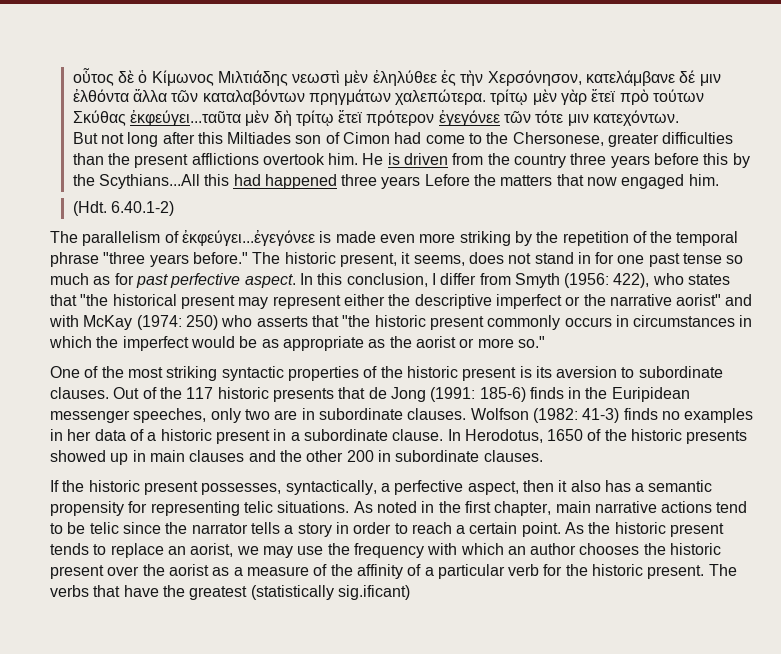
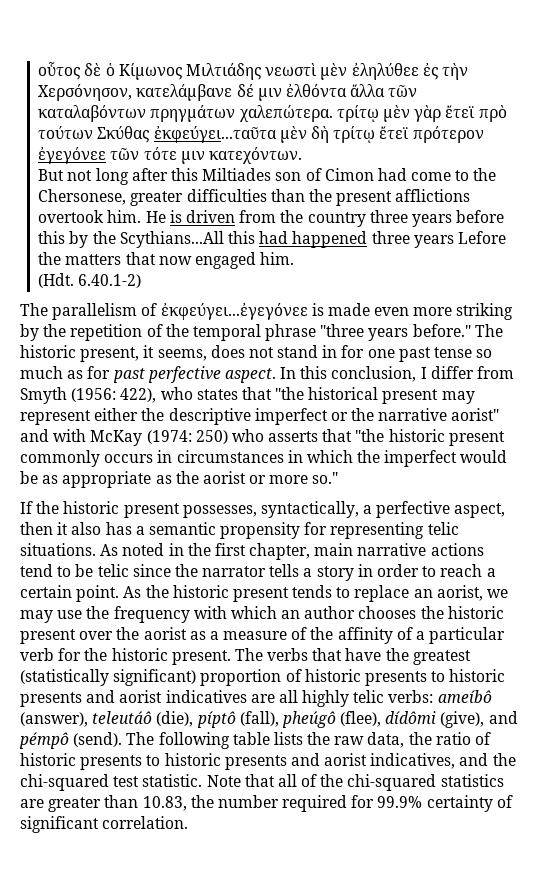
[50,366,723,381] [50,387,690,402] [50,408,754,423] [50,429,748,444] [50,450,543,465] // One of the most striking syntactic properties of the historic present is its aversion to subordinate clauses. Out of the 117 historic presents that de Jong (1991: 185-6) finds in the Euripidean messenger speeches, only two are in subordinate clauses. Wolfson (1982: 41-3) finds no examples in her data of a historic present in a subordinate clause. In Herodotus, 1650 of the historic presents showed up in main clauses and the other 200 in subordinate clauses. -> (339, 478) none
[337,585,410,600] sig.ificant) -> [113,669,506,686] [20,690,492,707] [20,711,518,728] [19,732,492,749] [20,753,516,770] [20,774,504,791] [20,795,513,812] [20,816,189,833] significant) proportion of historic presents to historic presents and aorist indicatives are all highly telic verbs: ameíbô (answer), teleutáô (die), píptô (fall), pheúgô (flee), dídômi (give), and pémpô (send). The following table lists the raw data, the ratio of historic presents to historic presents and aorist indicatives, and the chi-squared test statistic. Note that all of the chi-squared statistics are greater than 10.83, the number required for 99.9% certainty of significant correlation.

